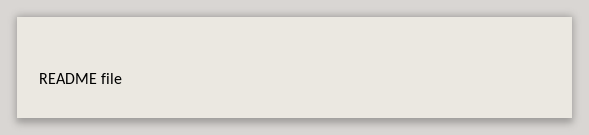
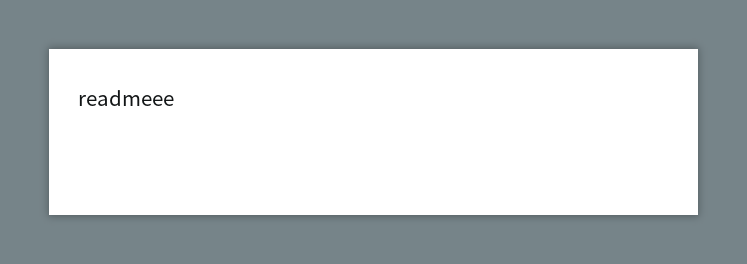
[39,73,123,84] README file -> [78,90,174,106] readmeee

